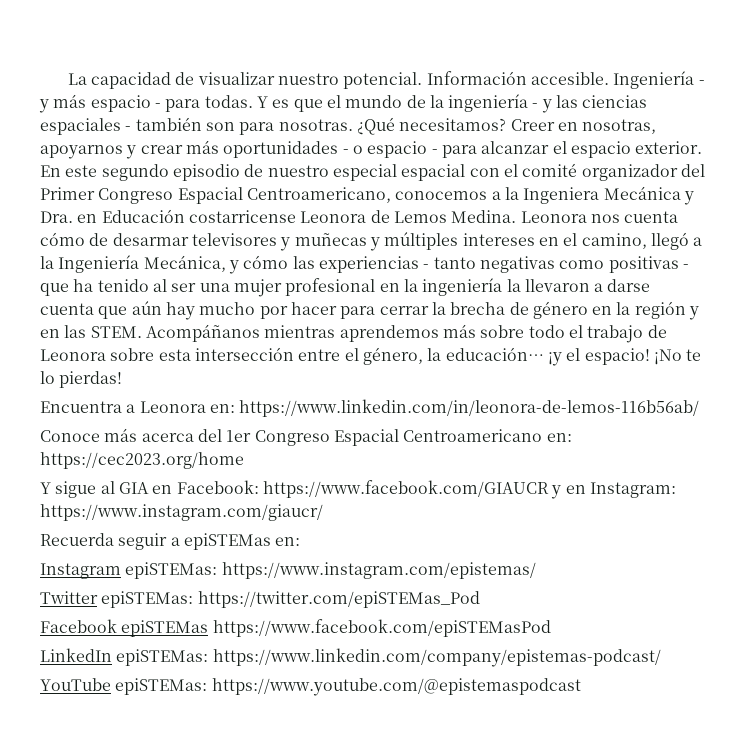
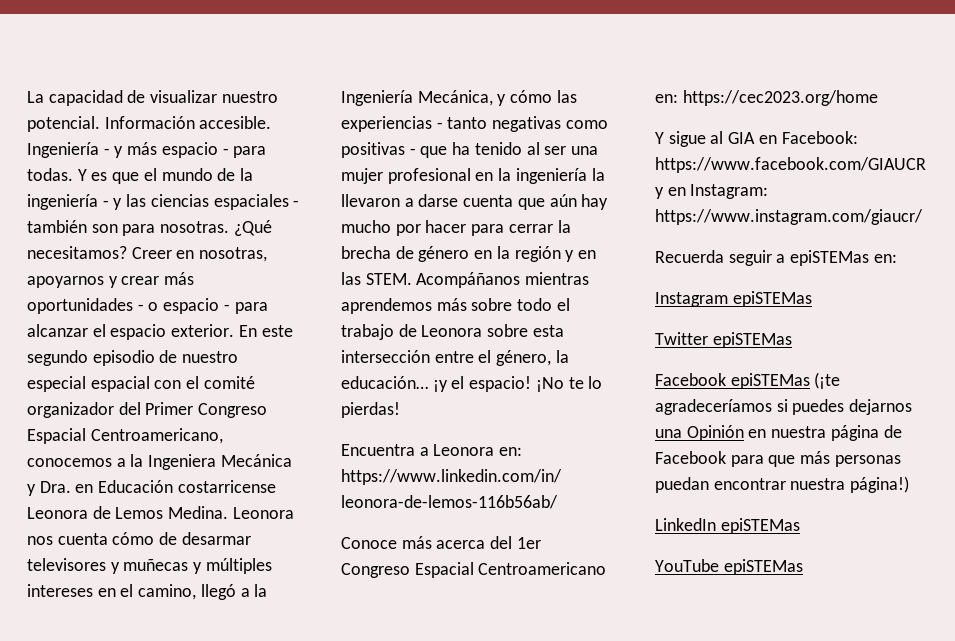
[125,562,536,579] epiSTEMas: https://www.instagram.com/epistemas/ -> [732,291,812,307] epiSTEMas
[101,591,480,608] epiSTEMas: https://twitter.com/epiSTEMas_Pod -> [712,332,792,348] epiSTEMas
[212,619,551,637] https://www.facebook.com/epiSTEMasPod -> [814,372,841,389] [655,399,913,415] [655,425,902,441] [655,451,901,467] [655,476,910,493] (¡te agradeceríamos si puedes dejarnos una Opinión en nuestra página de Facebook para que más personas puedan encontrar nuestra página!)
[116,648,661,667] epiSTEMas: https://www.linkedin.com/company/epistemas-podcast/ -> [720,518,800,534] epiSTEMas
[115,678,581,696] epiSTEMas: https://www.youtube.com/@epistemaspodcast -> [723,559,803,575] epiSTEMas

